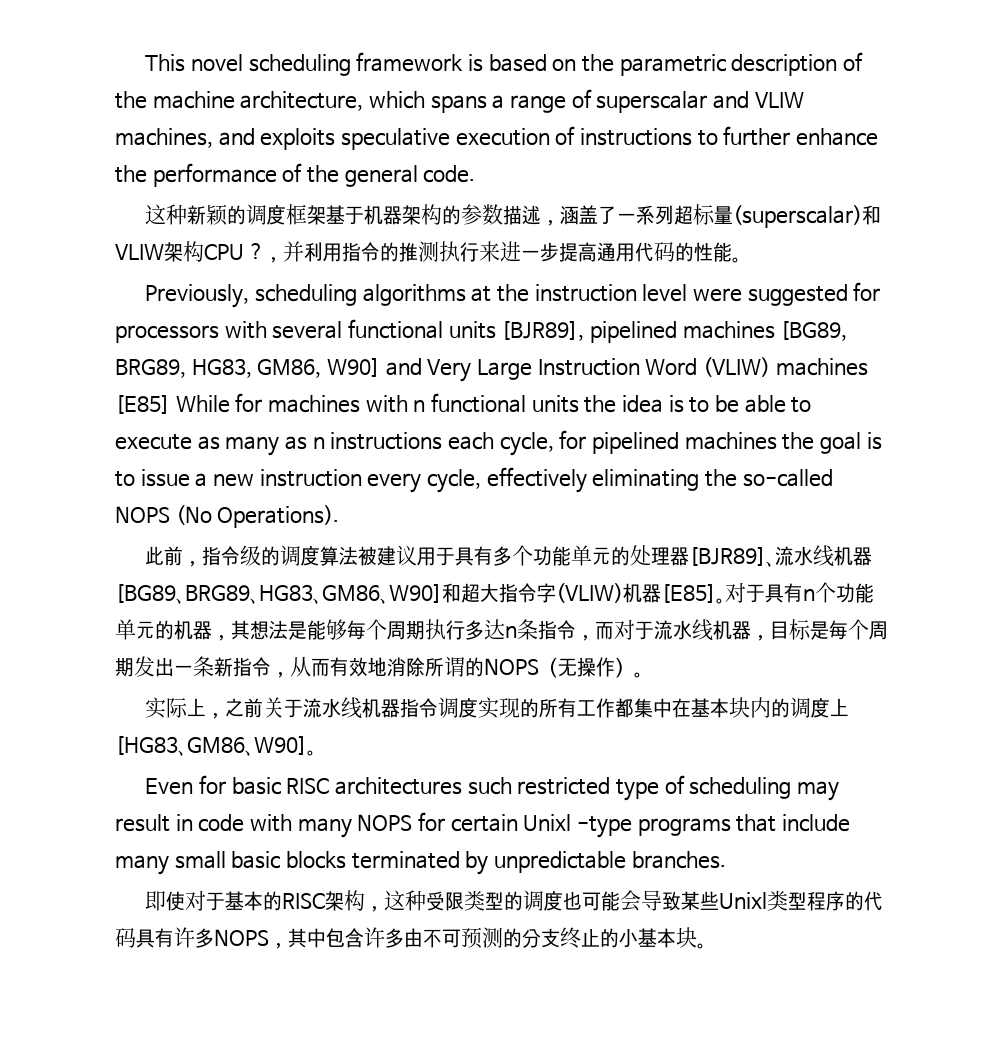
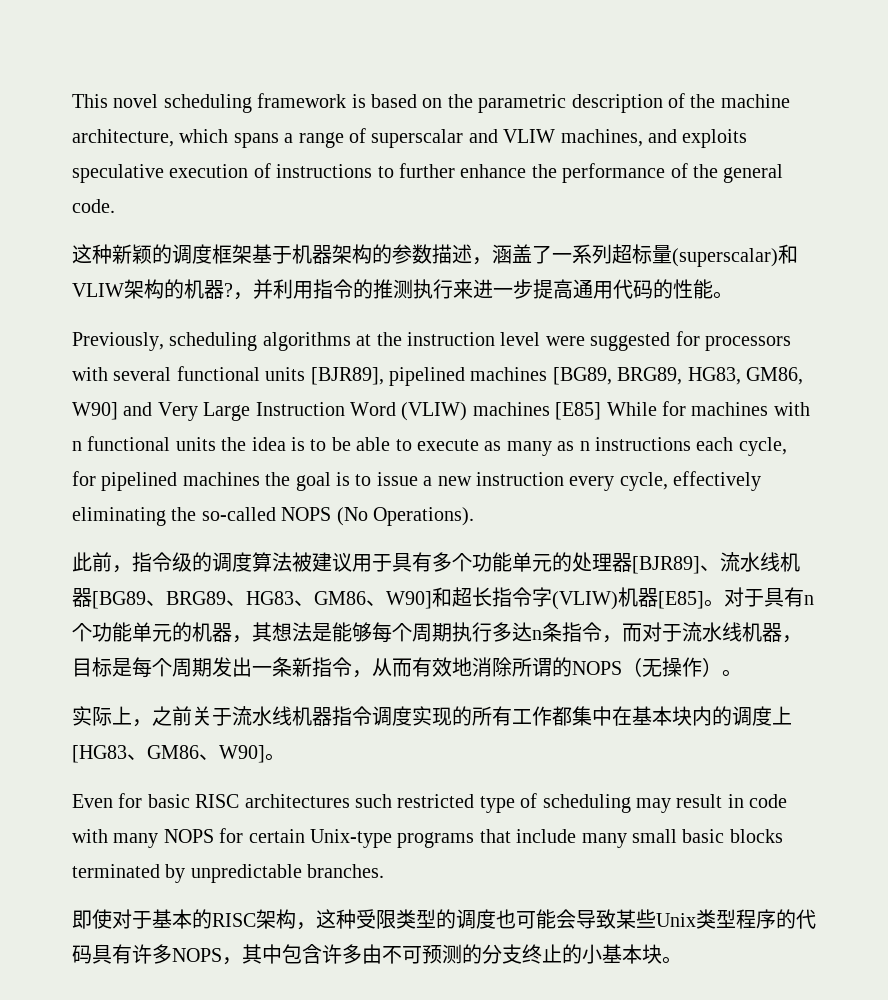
[204,244,244,260] CPU -> [164,279,224,299] 的机器
[480,583,499,602] 大 -> [472,587,492,607] 长
[523,814,632,838] Unixl -type -> [310,829,392,848] Unix-type
[719,892,768,909] Unixl -> [656,913,696,927] Unix

